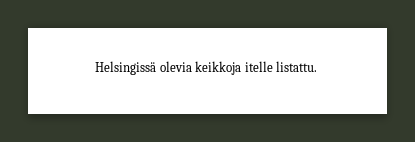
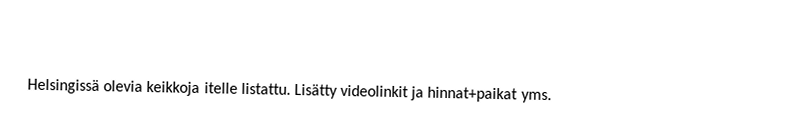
(318, 66) none -> [293,83,552,104] Lisätty videolinkit ja hinnat+paikat yms.

